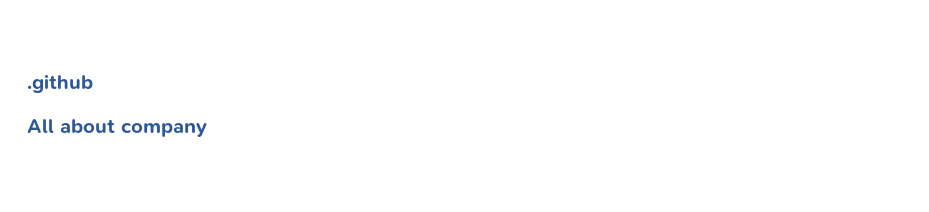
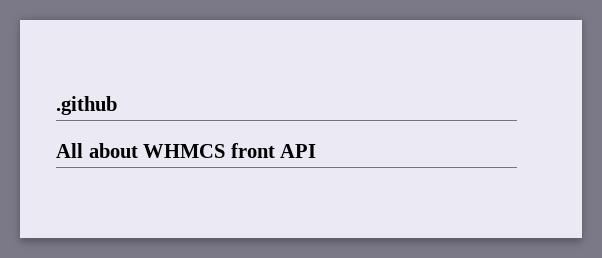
[121,122,207,137] company -> [143,143,317,158] WHMCS front API

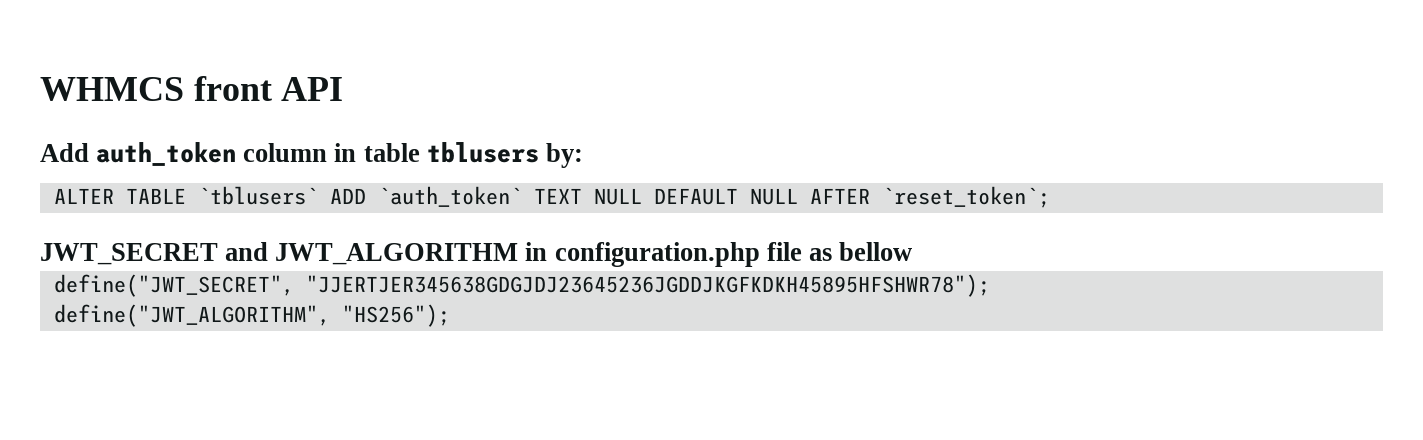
[56,96,117,115] [56,143,138,158] .github // All about -> (40, 89) none
(317, 151) none -> [40,142,583,168] [53,186,1050,208] [40,242,913,267] [53,274,990,297] [53,304,450,327] // Add auth_token column in table tblusers by: // ALTER TABLE `tblusers` ADD `auth_token` TEXT NULL DEFAULT NULL AFTER `reset_token`; // JWT_SECRET and JWT_ALGORITHM in configuration.php file as bellow // define("JWT_SECRET", "JJERTJER345638GDGJDJ23645236JGDDJKGFKDKH45895HFSHWR78"); // define("JWT_ALGORITHM", "HS256");

